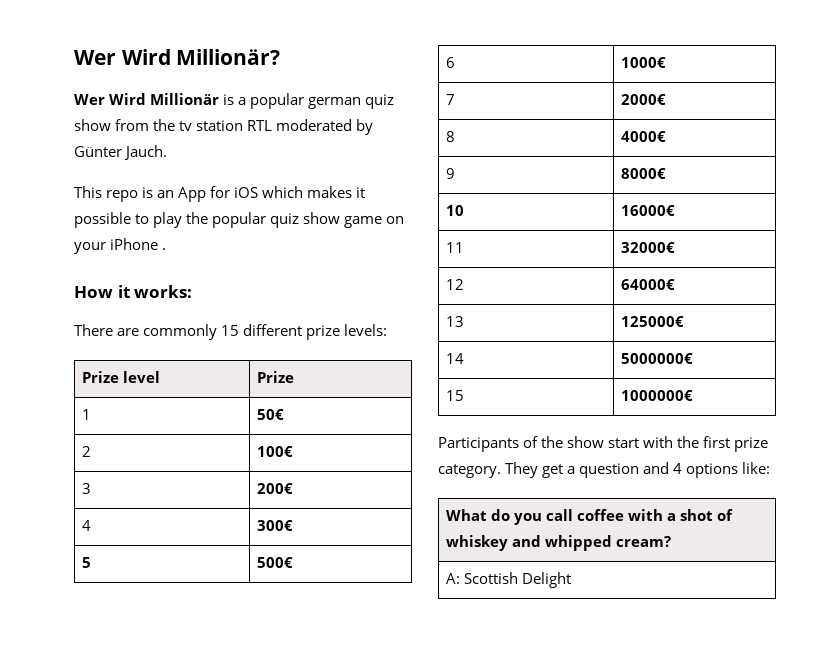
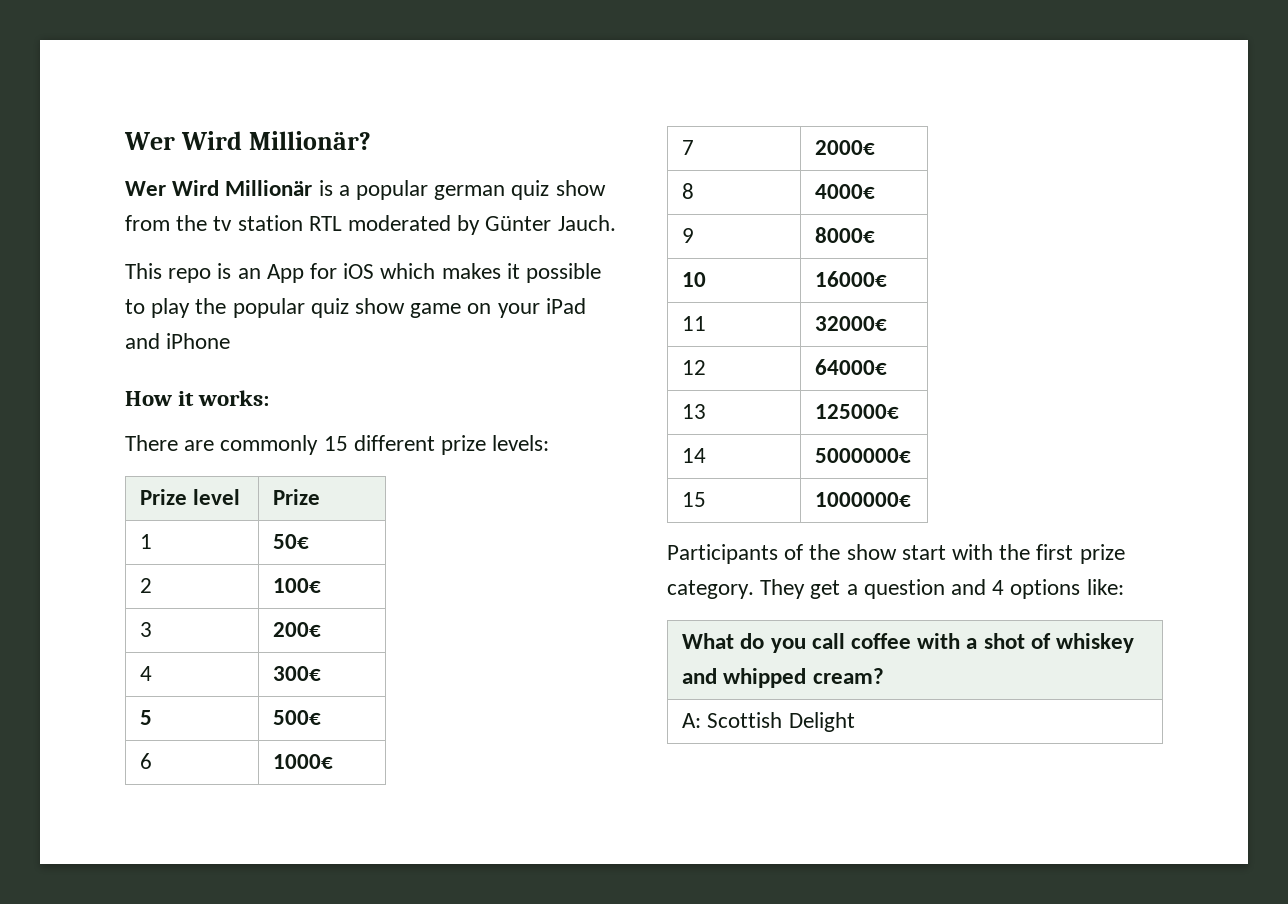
(106, 248) none -> [545,298,586,314] [125,333,160,349] iPad and
[162,248,167,250] . -> (231, 341) none

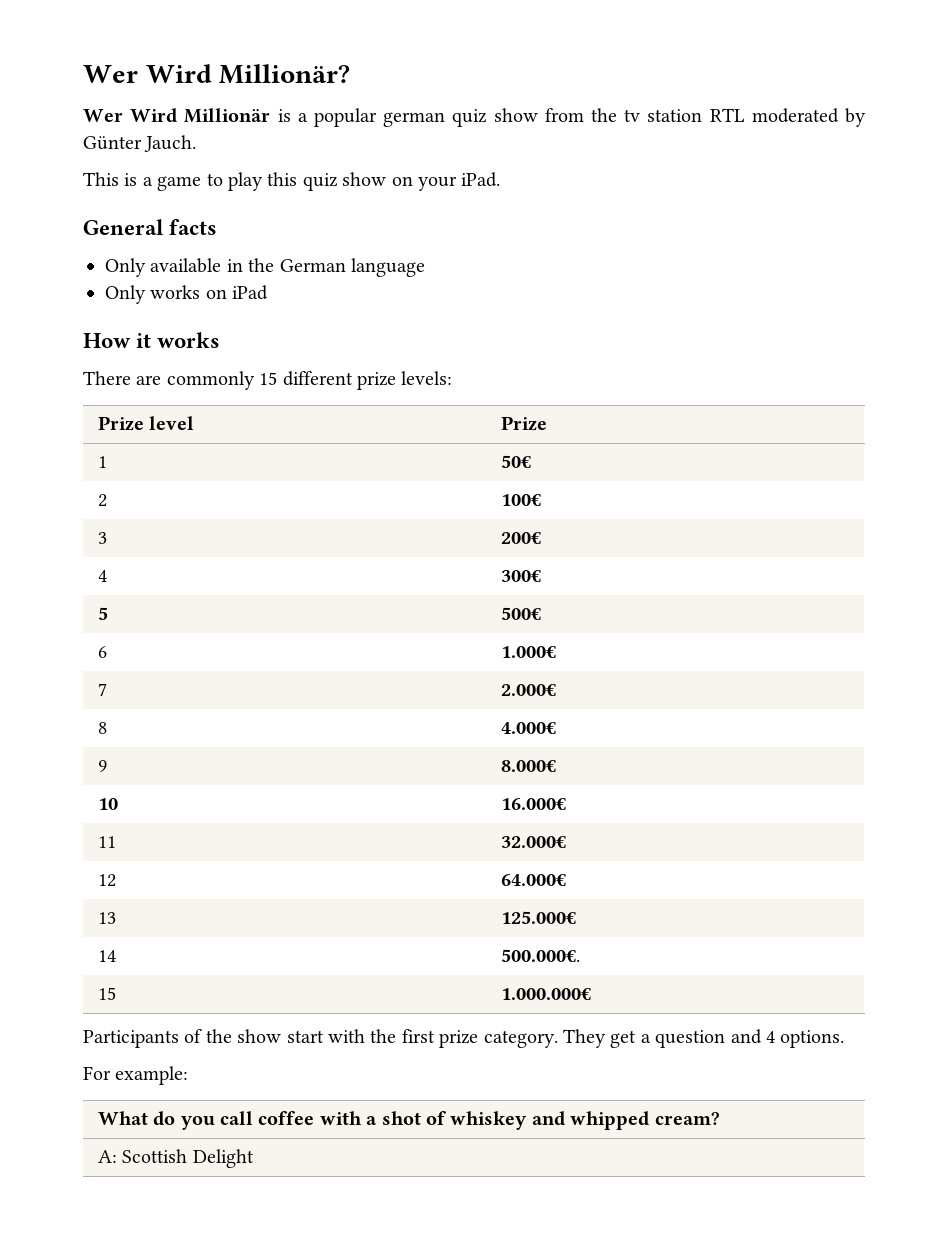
[168,263,602,283] [125,298,462,318] repo is an App for iOS which makes it possible to play the popular quiz show game -> [124,172,387,191] is a game to play this quiz show
(540, 310) none -> [461,172,501,187] [83,219,218,235] [105,258,425,277] [105,285,227,304] iPad. // General facts // Only available in the German language // Only works on
[125,333,231,349] and iPhone -> (269, 292) none
[198,390,270,406] works: -> [157,332,221,348] works
[273,754,334,769] 1000€ -> [500,646,556,658] 1.000€
[815,140,876,155] 2000€ -> [500,684,556,696] 2.000€
[815,184,876,199] 4000€ -> [500,722,556,734] 4.000€
[815,227,876,243] 8000€ -> [500,760,556,772] 8.000€
[815,271,888,287] 16000€ -> [500,798,566,810] 16.000€
[815,316,888,331] 32000€ -> [500,836,566,848] 32.000€
[815,359,888,375] 64000€ -> [500,874,566,886] 64.000€
[815,404,900,419] 125000€ -> [500,911,576,924] 125.000€
[815,448,912,463] 5000000€ -> [500,949,580,962] 500.000€.
[815,492,912,507] 1000000€ -> [500,988,591,1000] 1.000.000€
[1010,579,1124,599] options like: -> [780,1030,845,1048] [83,1066,189,1085] options. // For example:

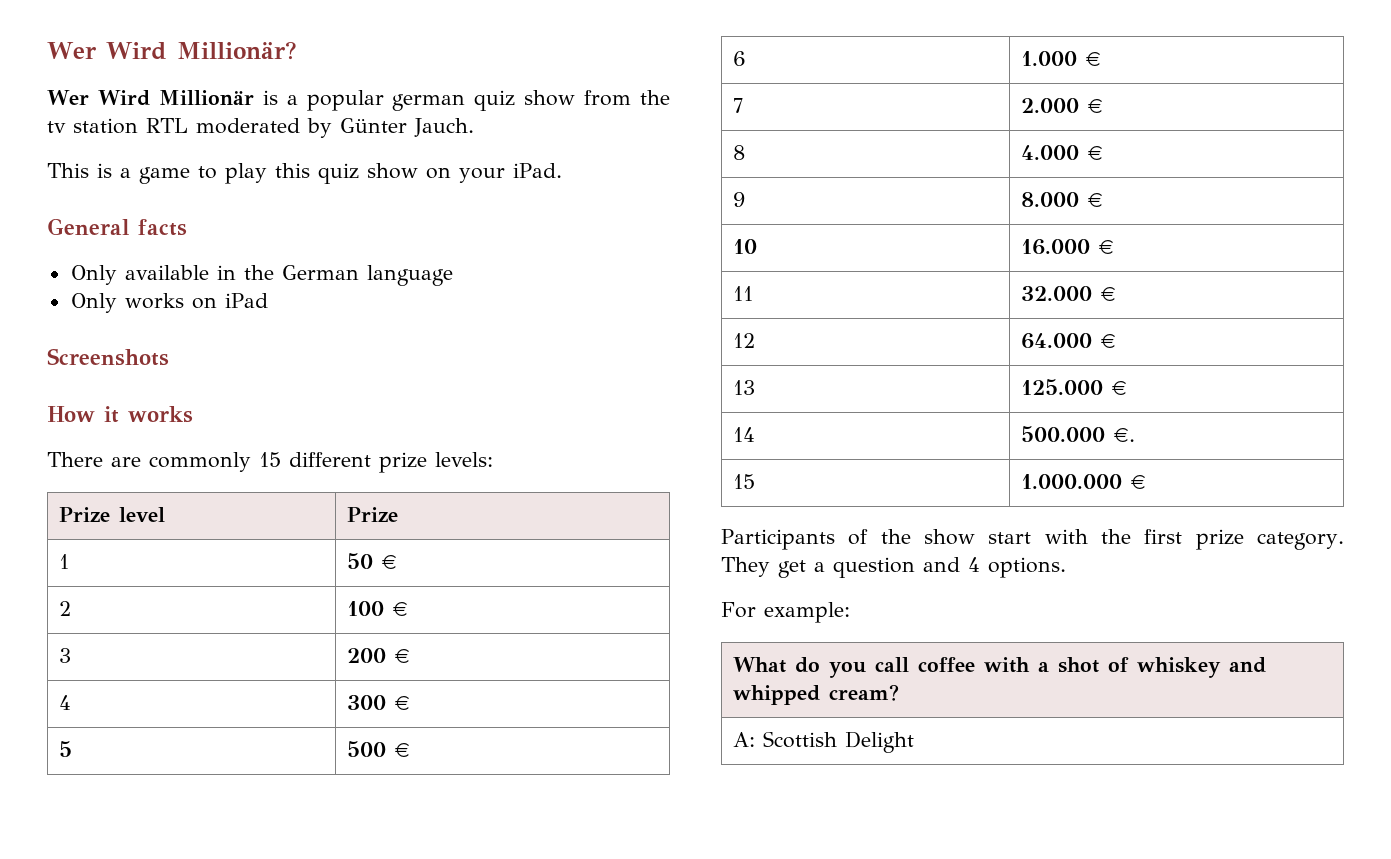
(269, 292) none -> [47,348,169,366] // Screenshots
[500,455,531,468] 50€ -> [347,553,398,569] 50 €
[500,494,541,506] 100€ -> [347,601,409,616] 100 €
[500,532,541,544] 200€ -> [347,648,411,663] 200 €
[500,570,541,582] 300€ -> [347,695,411,710] 300 €
[500,607,541,620] 500€ -> [347,741,411,757] 500 €
[500,646,556,658] 1.000€ -> [1021,51,1102,66] 1.000 €
[500,684,556,696] 2.000€ -> [1021,98,1104,113] 2.000 €
[500,722,556,734] 4.000€ -> [1021,145,1104,160] 4.000 €
[500,760,556,772] 8.000€ -> [1021,192,1104,207] 8.000 €
[500,798,566,810] 16.000€ -> [1021,239,1115,255] 16.000 €
[500,836,566,848] 32.000€ -> [1021,286,1117,301] 32.000 €
[500,874,566,886] 64.000€ -> [1021,333,1117,349] 64.000 €
[500,911,576,924] 125.000€ -> [1021,379,1128,395] 125.000 €
[500,949,580,962] 500.000€. -> [1021,426,1136,442] 500.000 €.
[500,988,591,1000] 1.000.000€ -> [1021,474,1147,489] 1.000.000 €

